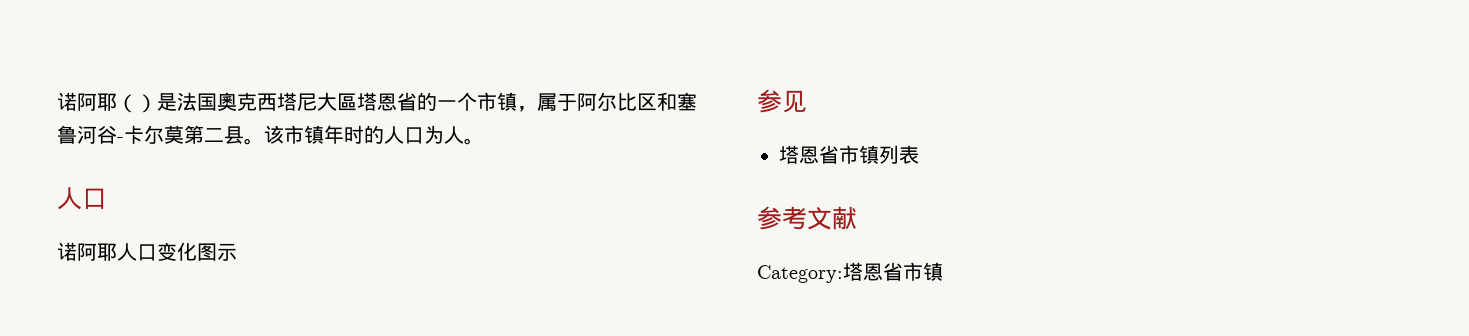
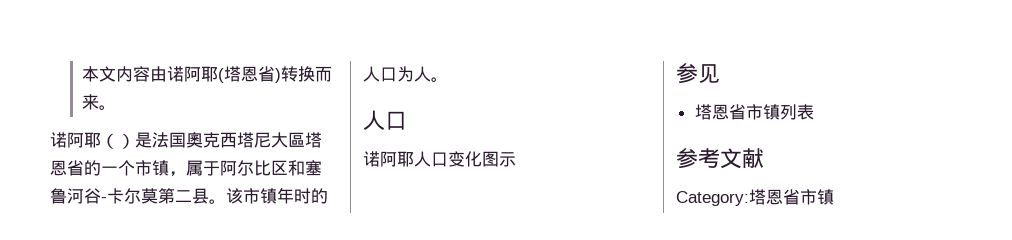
(57, 101) none -> [82,66,333,83] [82,94,117,110] 本文内容由诺阿耶(塔恩省)转换而来。 //

